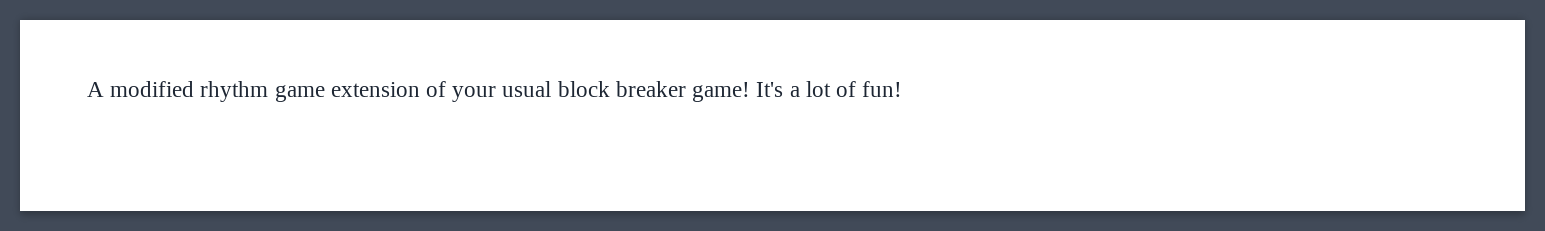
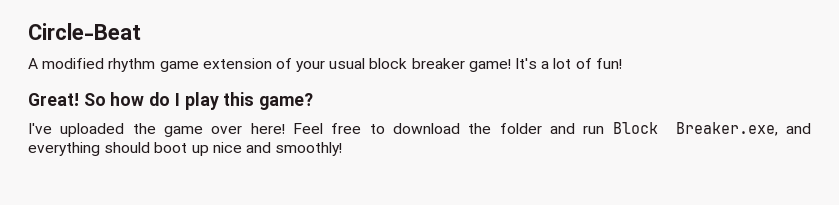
(87, 89) none -> [28,23,141,40] Circle-Beat //
(903, 89) none -> [28,92,314,110] [28,122,811,137] [28,142,343,156] // Great! So how do I play this game? // I've uploaded the game over here! Feel free to download the folder and run Block Breaker.exe, and everything should boot up nice and smoothly!

